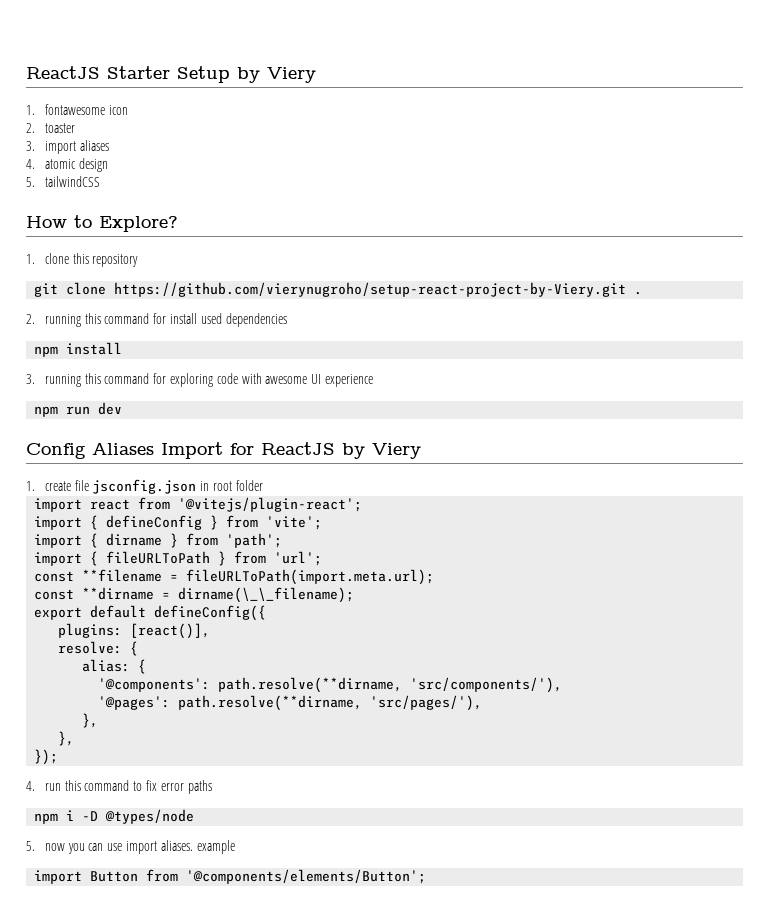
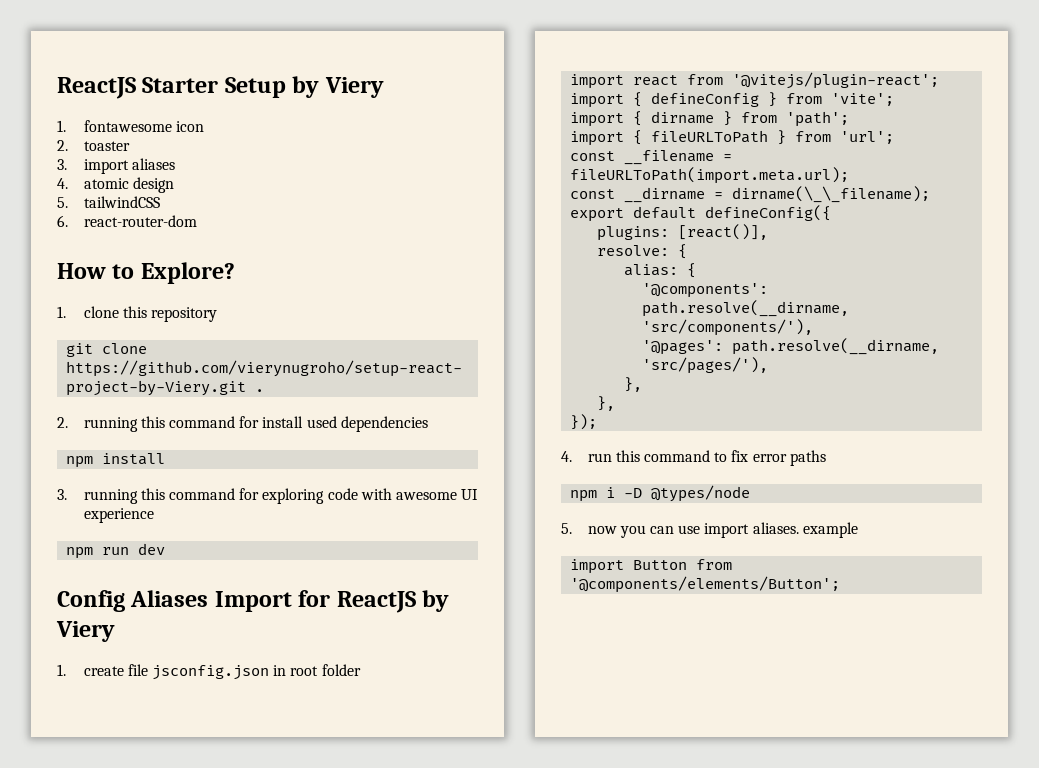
(100, 181) none -> [57,215,197,227] // 6. react-router-dom
[82,569,163,582] **filename -> [624,150,715,165] __filename
[82,587,155,600] **dirname -> [624,187,706,203] __dirname
[218,677,403,693] path.resolve(**dirname, -> [642,300,850,317] path.resolve(__dirname,
[178,695,363,711] path.resolve(**dirname, -> [732,338,940,355] path.resolve(__dirname,

